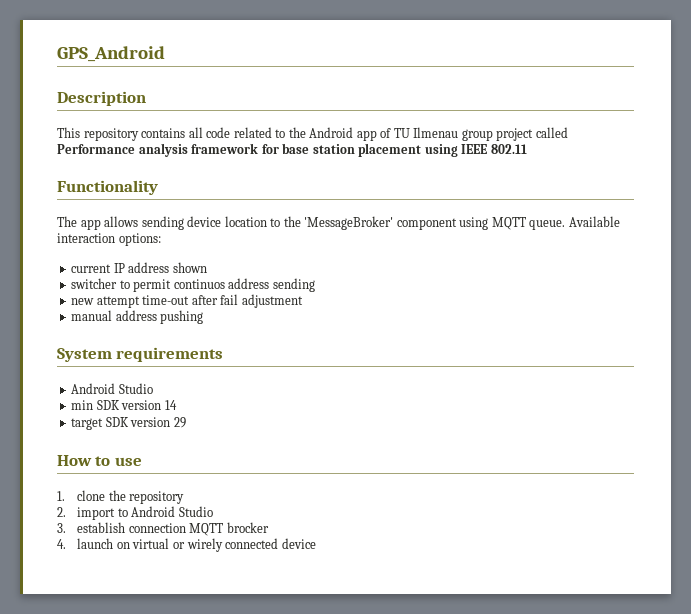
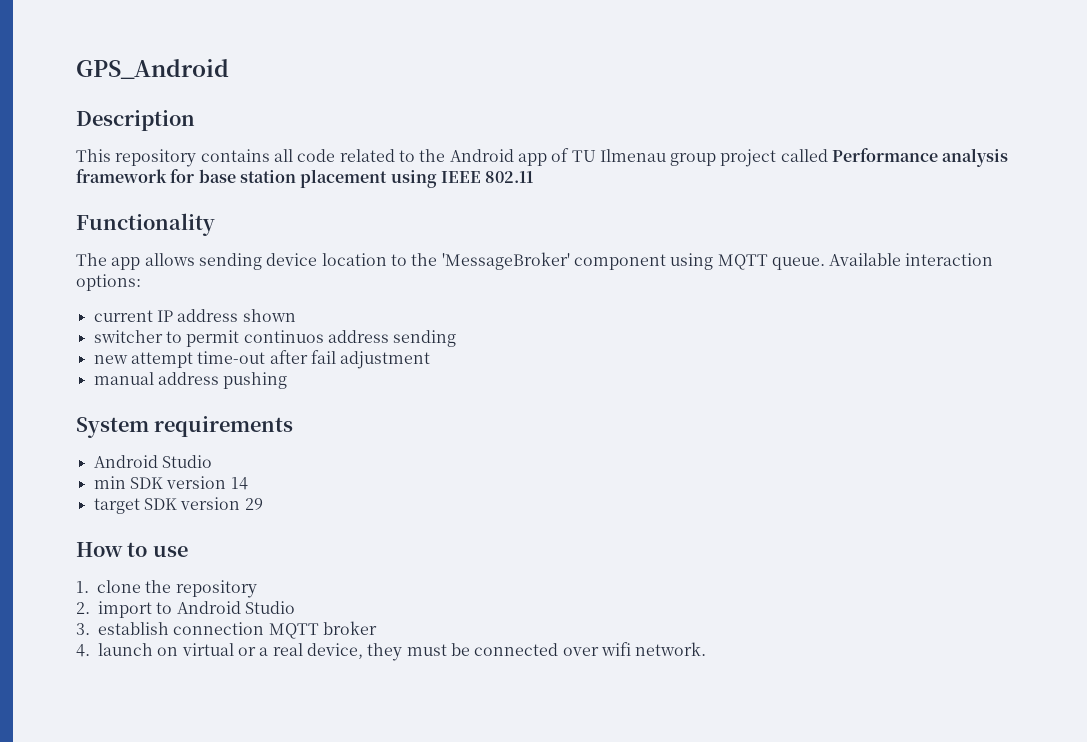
[226,522,269,533] brocker -> [322,621,377,635] broker
[186,538,316,552] wirely connected device -> [259,642,707,661] a real device, they must be connected over wifi network.

